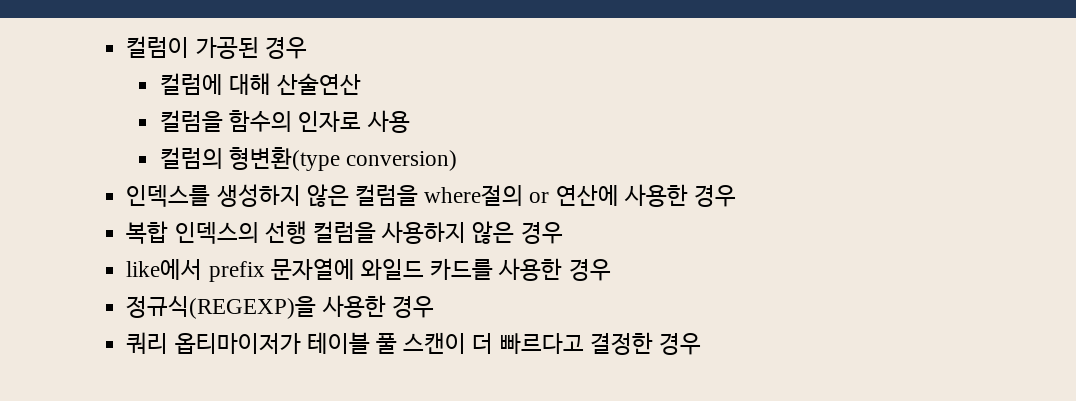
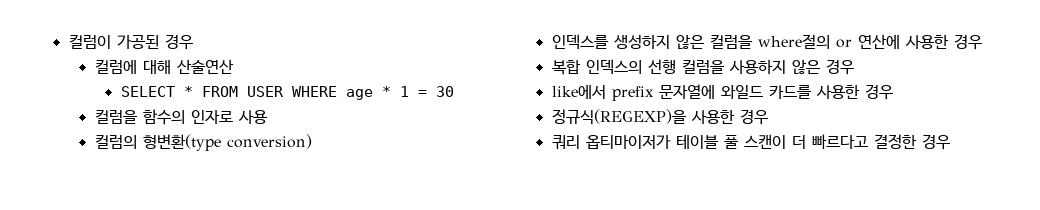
(362, 84) none -> [120,86,454,100] // SELECT * FROM USER WHERE age * 1 = 30

